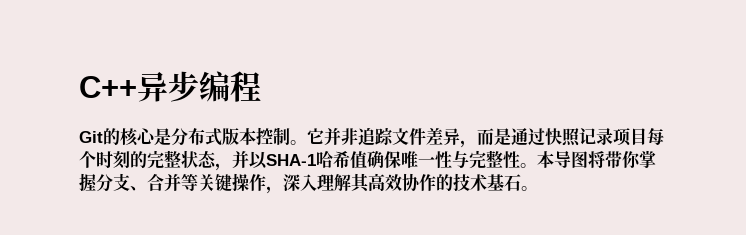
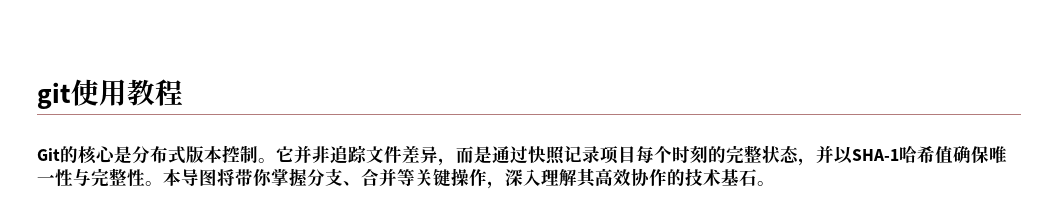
[79,71,230,102] C++异步编 -> [37,79,155,109] git使用教

